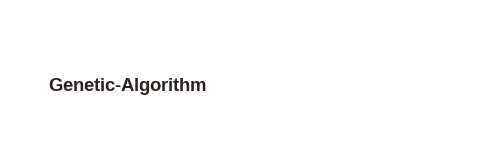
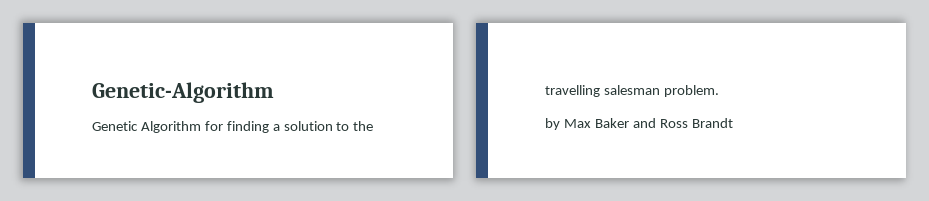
(206, 86) none -> [92,121,374,133] [545,85,719,97] [545,118,733,130] // Genetic Algorithm for finding a solution to the travelling salesman problem. // by Max Baker and Ross Brandt

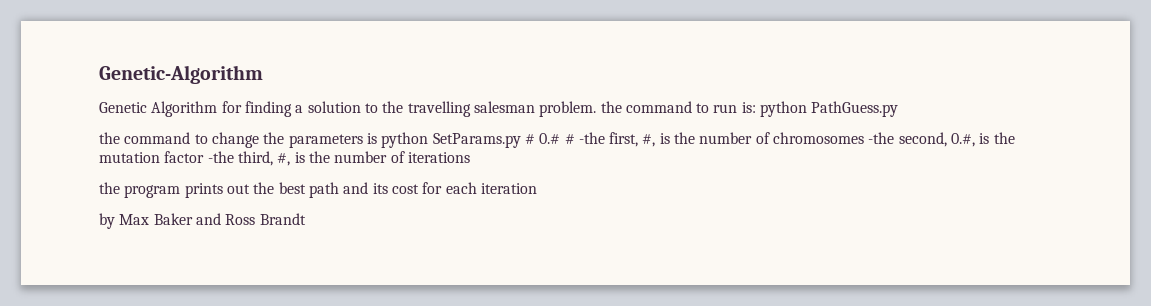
(719, 91) none -> [600,101,899,117] [99,132,1015,148] [99,151,470,166] [99,182,537,198] the command to run is: python PathGuess.py // the command to change the parameters is python SetParams.py # 0.# # -the first, #, is the number of chromosomes -the second, 0.#, is the mutation factor -the third, #, is the number of iterations // the program prints out the best path and its cost for each iteration

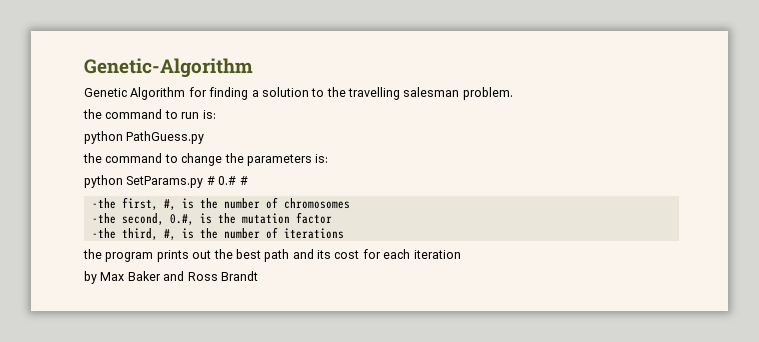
(597, 109) none -> (513, 93) //
(756, 107) none -> (216, 114) //
[366,133,377,144] is -> [315,154,329,163] is: //
(575, 139) none -> (248, 180) //
(865, 138) none -> (350, 203) //
(205, 157) none -> (332, 218) //

